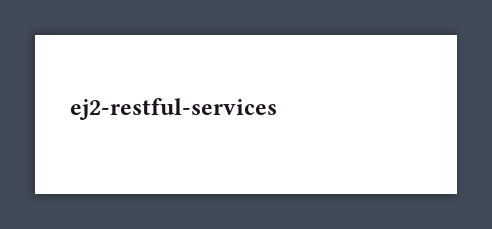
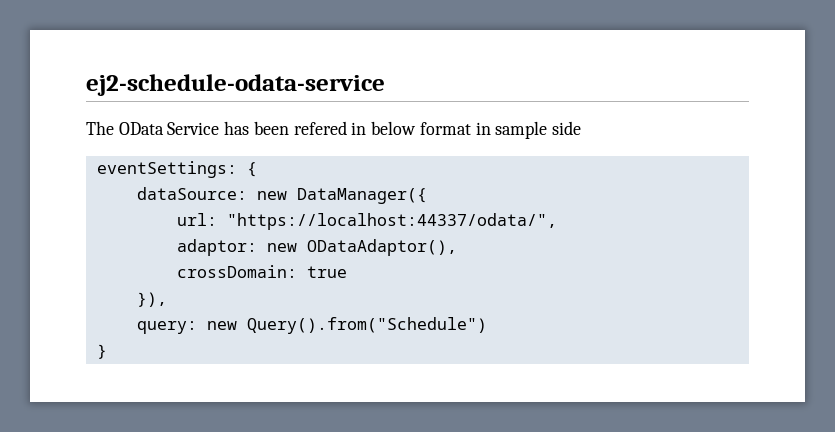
[70,98,277,120] ej2-restful-services -> [86,74,385,96] [86,121,581,139] [96,161,257,178] [136,187,427,204] [176,213,557,230] [176,239,457,256] [176,265,347,278] [136,292,167,307] [136,317,487,334] [96,344,107,359] ej2-schedule-odata-service // The OData Service has been refered in below format in sample side // eventSettings: { // dataSource: new DataManager({ // url: "https://localhost:44337/odata/", // adaptor: new ODataAdaptor(), // crossDomain: true // }), // query: new Query().from("Schedule") // }

